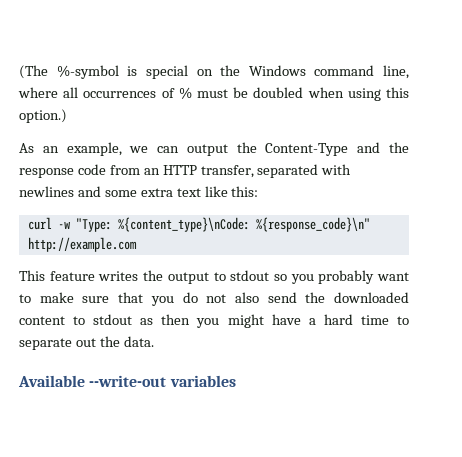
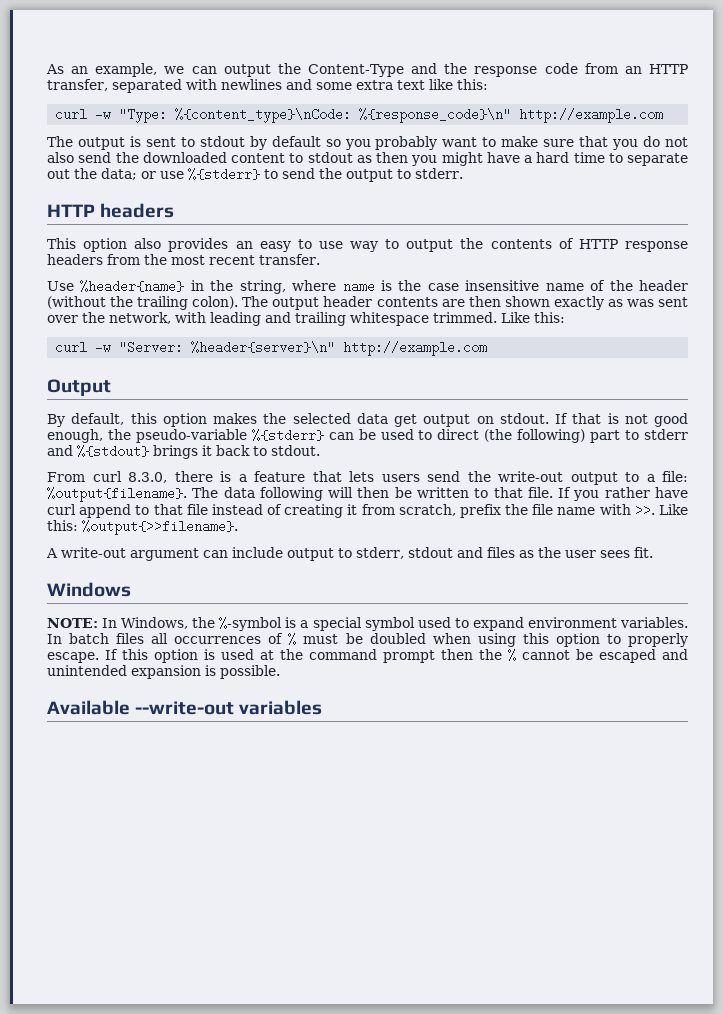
[19,65,409,79] [18,87,409,101] [19,109,67,123] (The %-symbol is special on the Windows command line, where all occurrences of % must be doubled when using this option.) // -> (46, 69) none
[19,270,270,284] This feature writes the output to stdout -> [47,136,321,150] The output is sent to stdout by default
[123,336,154,347] data. -> [101,168,463,182] [47,203,175,218] [47,238,688,252] [47,254,320,265] [47,280,689,294] [47,296,688,310] [47,312,565,326] [55,341,488,356] [47,379,111,396] [47,413,688,427] [47,429,688,443] [47,445,320,459] [47,471,688,485] [47,487,689,502] [47,504,688,518] [47,520,238,535] [46,547,653,561] [47,582,131,597] [47,617,689,631] [47,633,688,647] [47,649,688,663] [47,665,280,679] data; or use %{stderr} to send the output to stderr. // HTTP headers // This option also provides an easy to use way to output the contents of HTTP response headers from the most recent transfer. // Use %header{name} in the string, where name is the case insensitive name of the header (without the trailing colon). The output header contents are then shown exactly as was sent over the network, with leading and trailing whitespace trimmed. Like this: // curl -w "Server: %header{server}\n" http://example.com // Output // By default, this option makes the selected data get output on stdout. If that is not good enough, the pseudo-variable %{stderr} can be used to direct (the following) part to stderr and %{stdout} brings it back to stdout. // From curl 8.3.0, there is a feature that lets users send the write-out output to a file: %output{filename}. The data following will then be written to that file. If you rather have curl append to that file instead of creating it from scratch, prefix the file name with >>. Like this: %output{>>filename}. // A write-out argument can include output to stderr, stdout and files as the user sees fit. // Windows // NOTE: In Windows, the %-symbol is a special symbol used to expand environment variables. In batch files all occurrences of % must be doubled when using this option to properly escape. If this option is used at the command prompt then the % cannot be escaped and unintended expansion is possible.

